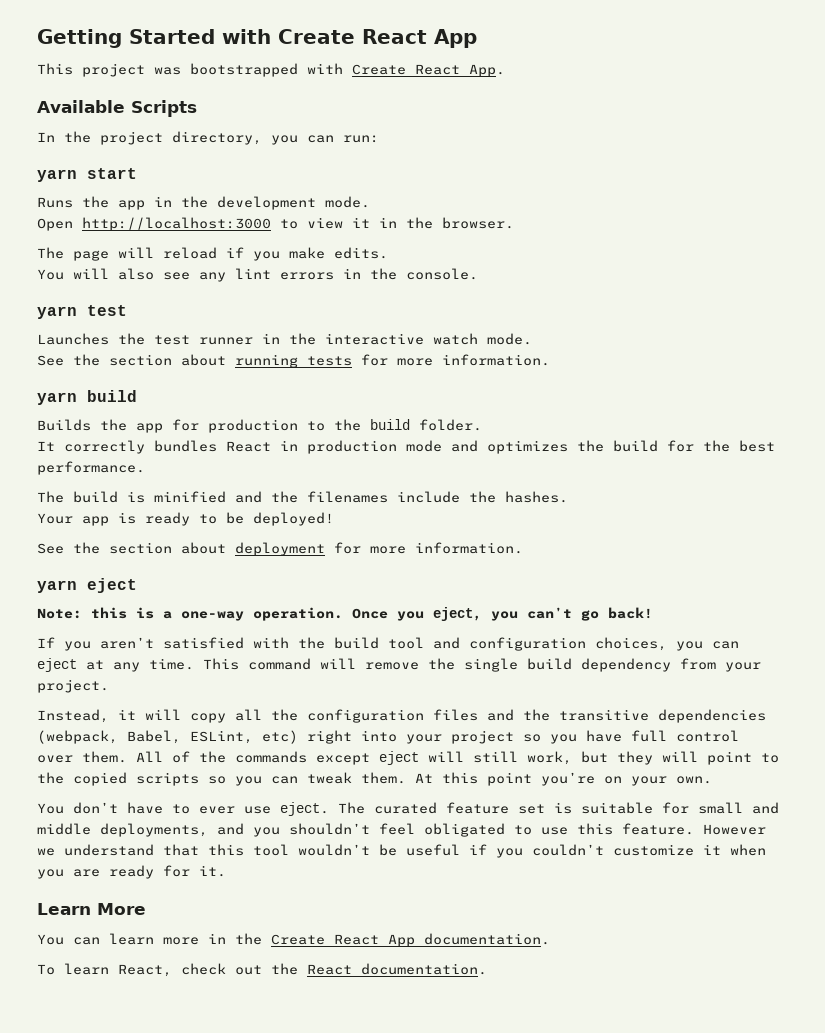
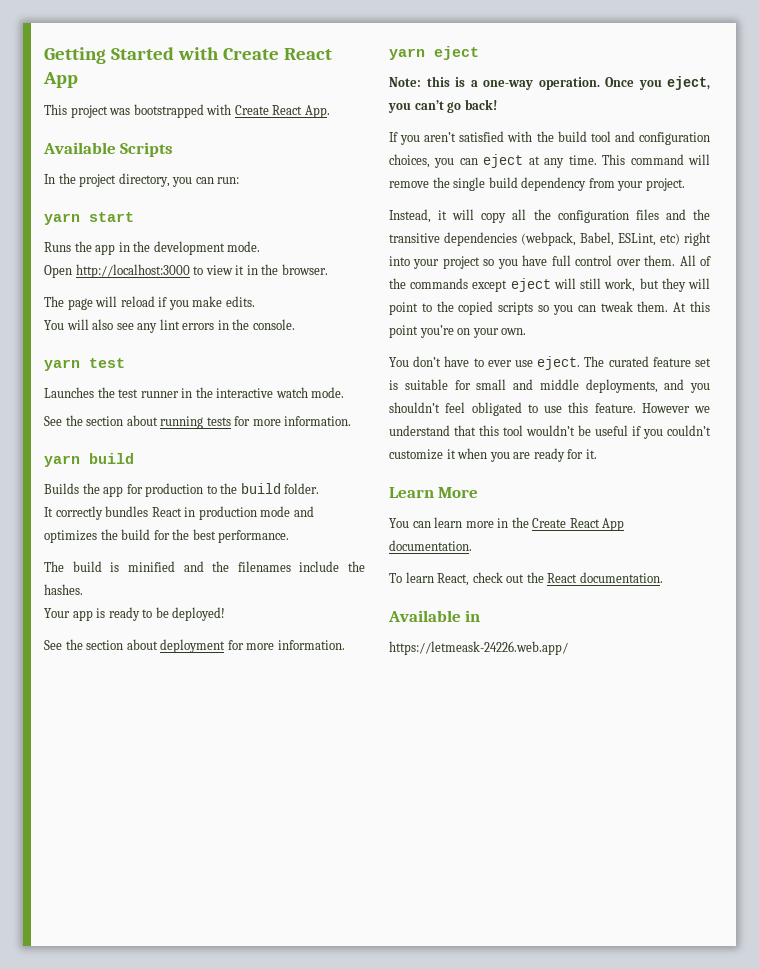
(487, 969) none -> [388,610,481,622] [389,641,568,655] // Available in // https://letmeask-24226.web.app/

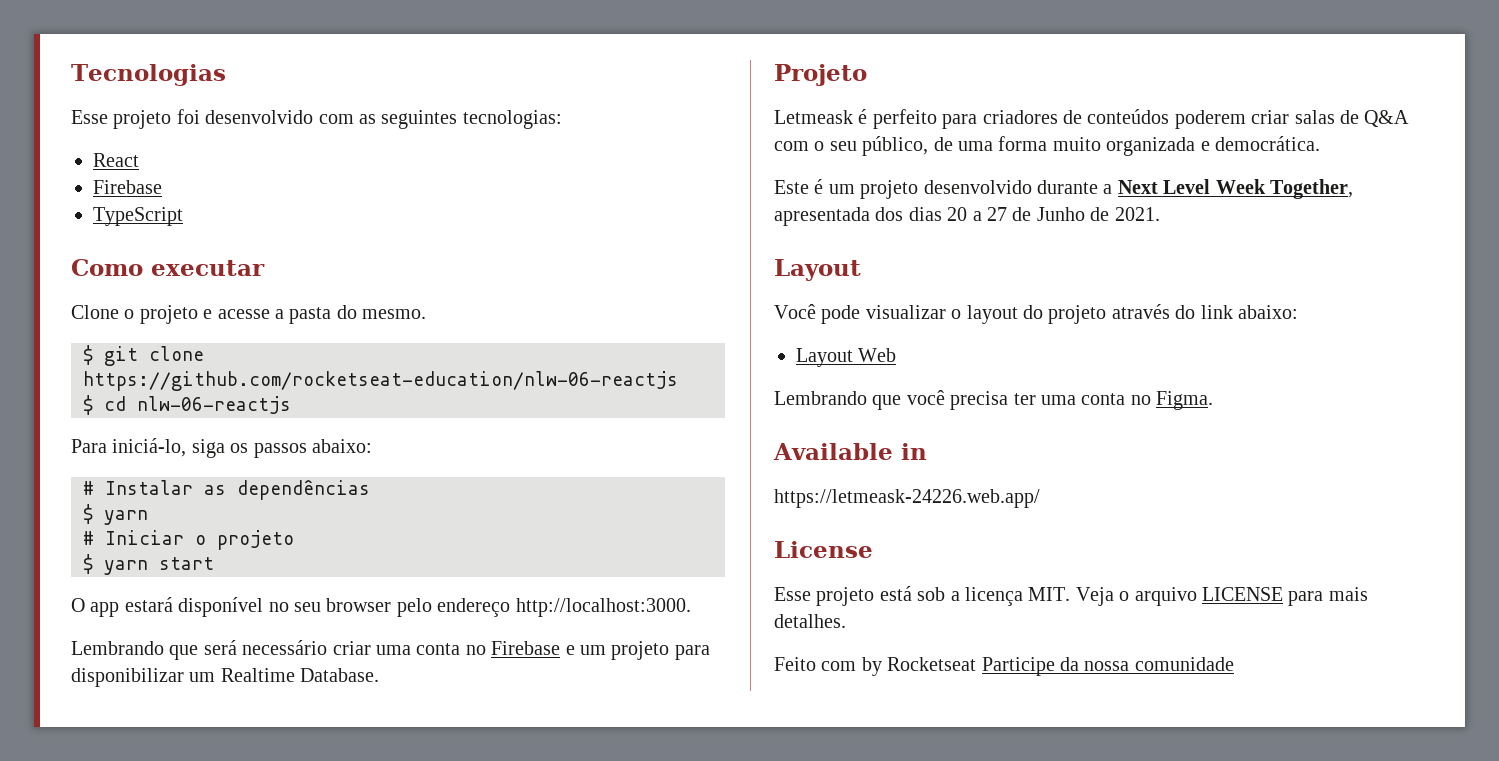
[44,47,332,64] [43,72,78,88] [44,104,330,118] [43,142,174,157] [44,173,240,187] [44,212,134,225] [44,241,261,255] [44,264,328,278] [44,296,255,310] [44,319,295,333] [44,358,125,371] [44,387,345,398] [44,415,352,429] [44,453,134,467] [44,483,320,497] [44,506,314,520] [44,529,290,543] [44,561,365,572] [44,584,83,595] [44,607,226,621] [44,639,345,653] [389,46,479,60] [389,76,710,90] [388,99,497,113] [389,131,710,145] [389,154,710,168] [389,177,685,191] [389,209,710,223] [389,232,711,246] [389,255,711,269] [389,278,710,292] [389,301,710,315] [389,325,527,338] [389,356,711,370] [389,379,710,393] [389,402,710,416] [389,425,711,439] [389,448,597,462] [389,487,479,498] [389,517,625,531] [389,540,472,551] [389,572,663,586] [388,610,481,622] [389,641,568,655] Getting Started with Create React App // This project was bootstrapped with Create React App. // Available Scripts // In the project directory, you can run: // yarn start // Runs the app in the development mode. // Open http://localhost:3000 to view it in the browser. // The page will reload if you make edits. // You will also see any lint errors in the console. // yarn test // Launches the test runner in the interactive watch mode. // See the section about running tests for more information. // yarn build // Builds the app for production to the build folder. // It correctly bundles React in production mode and optimizes the build for the best performance. // The build is minified and the filenames include the hashes. // Your app is ready to be deployed! // See the section about deployment for more information. // yarn eject // Note: this is a one-way operation. Once you eject, you can’t go back! // If you aren’t satisfied with the build tool and configuration choices, you can eject at any time. This command will remove the single build dependency from your project. // Instead, it will copy all the configuration files and the transitive dependencies (webpack, Babel, ESLint, etc) right into your project so you have full control over them. All of the commands except eject will still work, but they will point to the copied scripts so you can tweak them. At this point you’re on your own. // You don’t have to ever use eject. The curated feature set is suitable for small and middle deployments, and you shouldn’t feel obligated to use this feature. However we understand that this tool wouldn’t be useful if you couldn’t customize it when you are ready for it. // Learn More // You can learn more in the Create React App documentation. // To learn React, check out the React documentation. // Available in // https://letmeask-24226.web.app/ -> [71,64,226,86] [71,109,562,129] [93,153,139,167] [93,180,162,194] [93,207,183,226] [71,259,265,276] [71,305,427,324] [83,345,204,366] [83,371,678,391] [83,395,291,415] [71,438,372,458] [83,480,370,500] [83,504,148,525] [83,530,294,550] [83,554,214,575] [71,597,691,617] [71,640,710,660] [71,668,380,687] [774,64,867,86] [774,109,1410,129] [774,136,1320,156] [774,179,1353,199] [774,207,1160,226] [774,259,861,281] [774,304,1298,324] [796,348,897,367] [774,390,1214,410] [773,443,927,460] [774,489,1040,508] [774,541,873,558] [774,586,1368,606] [774,614,846,628] [774,657,1234,676] Tecnologias // Esse projeto foi desenvolvido com as seguintes tecnologias: // React // Firebase // TypeScript // Como executar // Clone o projeto e acesse a pasta do mesmo. // $ git clone https://github.com/rocketseat-education/nlw-06-reactjs // $ cd nlw-06-reactjs // Para iniciá-lo, siga os passos abaixo: // # Instalar as dependências // $ yarn // # Iniciar o projeto // $ yarn start // O app estará disponível no seu browser pelo endereço http://localhost:3000. // Lembrando que será necessário criar uma conta no Firebase e um projeto para disponibilizar um Realtime Database. // Projeto // Letmeask é perfeito para criadores de conteúdos poderem criar salas de Q&A com o seu público, de uma forma muito organizada e democrática. // Este é um projeto desenvolvido durante a Next Level Week Together, apresentada dos dias 20 a 27 de Junho de 2021. // Layout // Você pode visualizar o layout do projeto através do link abaixo: // Layout Web // Lembrando que você precisa ter uma conta no Figma. // Available in // https://letmeask-24226.web.app/ // License // Esse projeto está sob a licença MIT. Veja o arquivo LICENSE para mais detalhes. // Feito com by Rocketseat Participe da nossa comunidade

